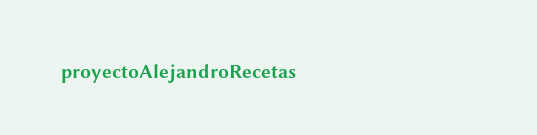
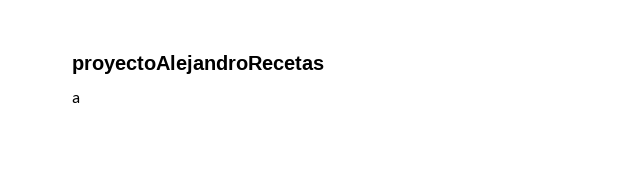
(296, 73) none -> [72,95,80,103] // a

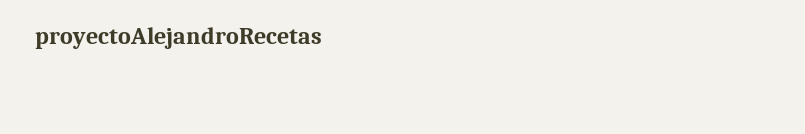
[72,95,80,103] // a -> (322, 38) none

